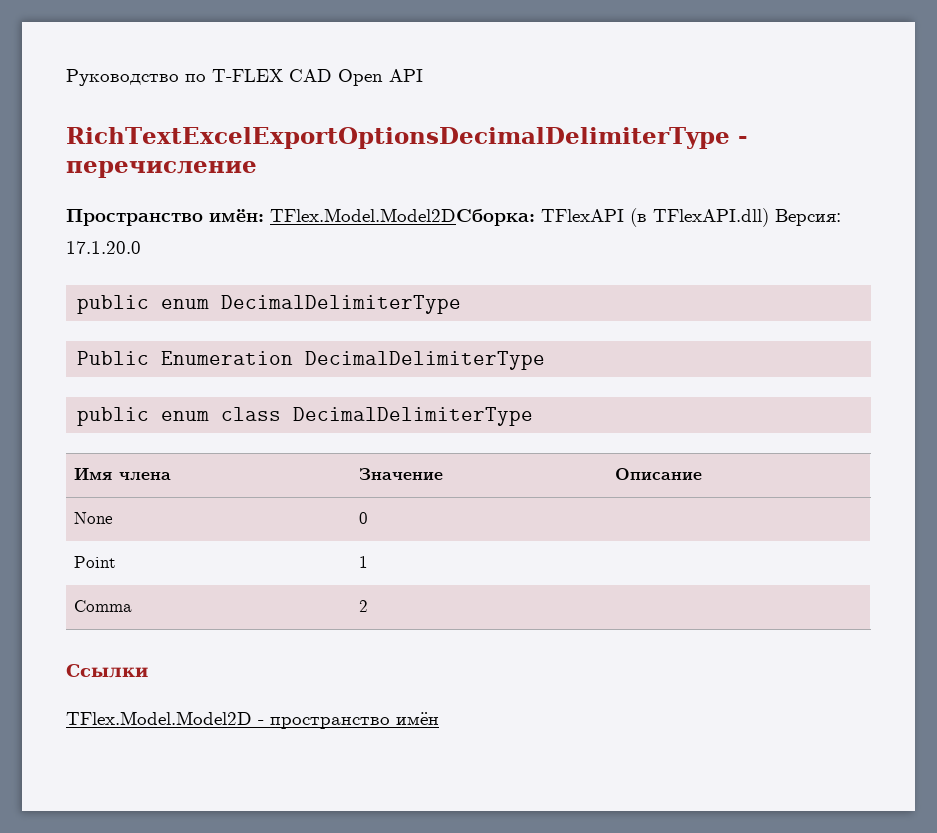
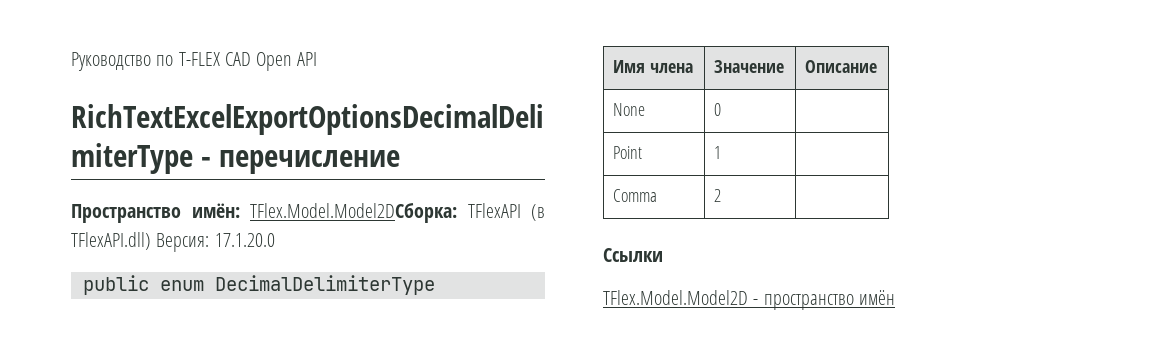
[77,351,546,370] [77,407,534,426] // Public Enumeration DecimalDelimiterType // public enum class DecimalDelimiterType -> (435, 285) none

